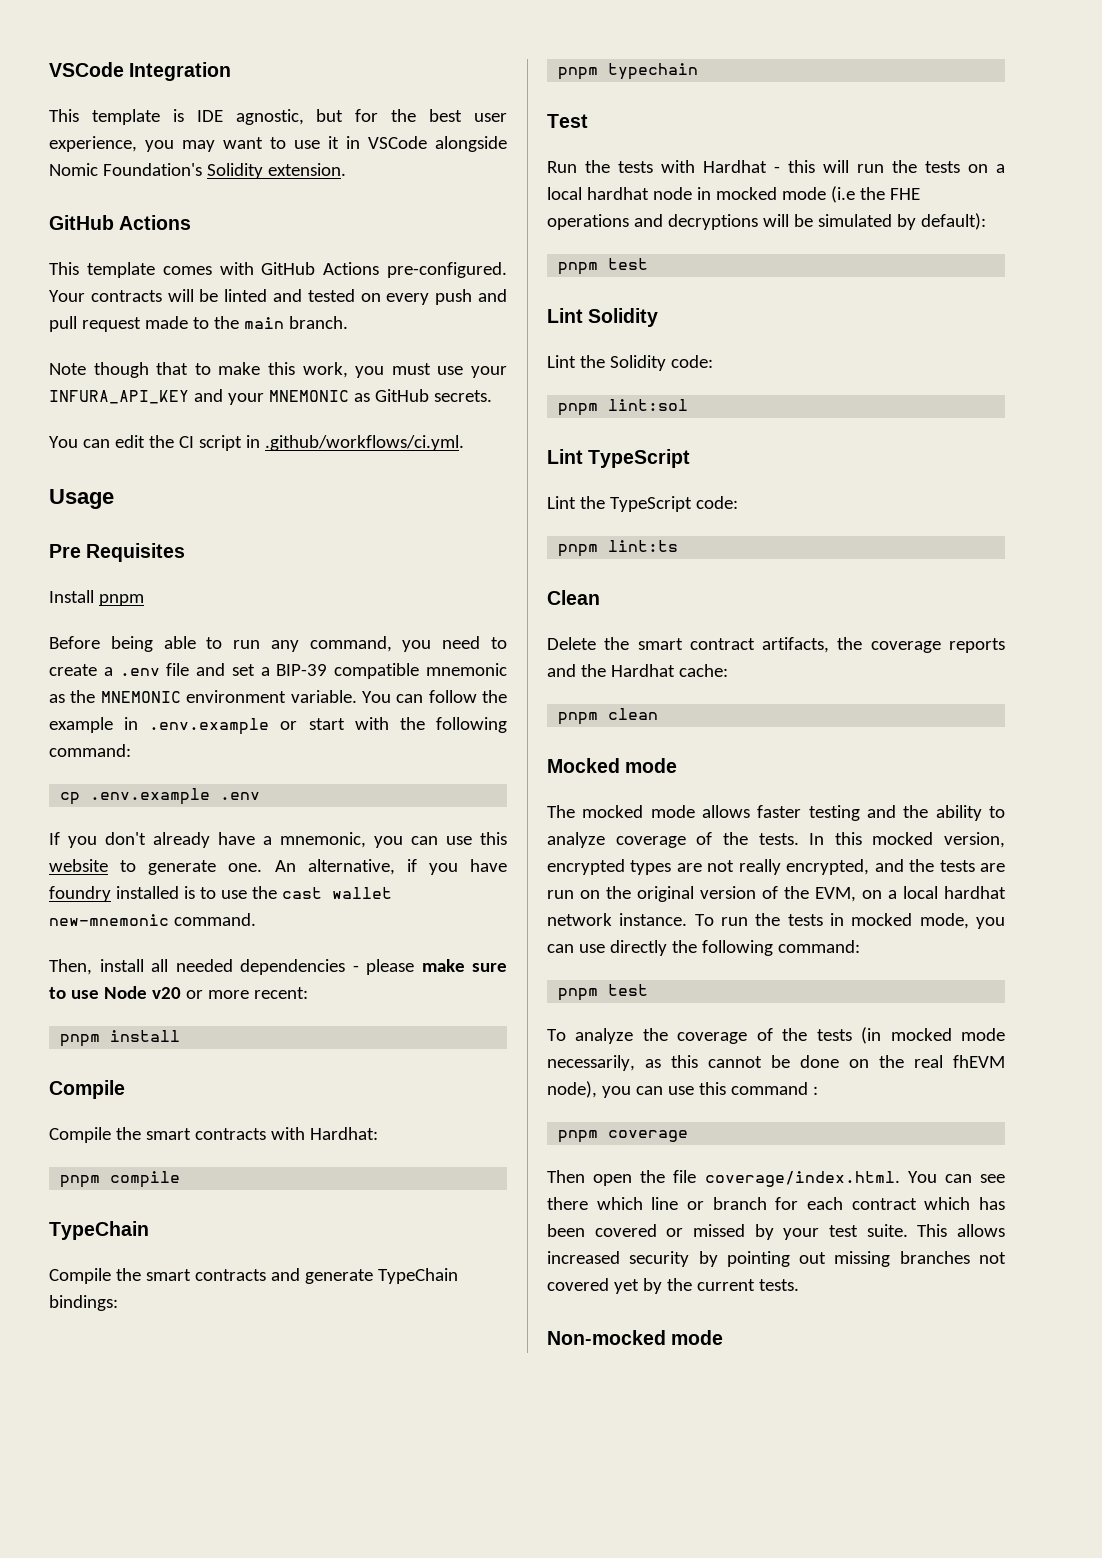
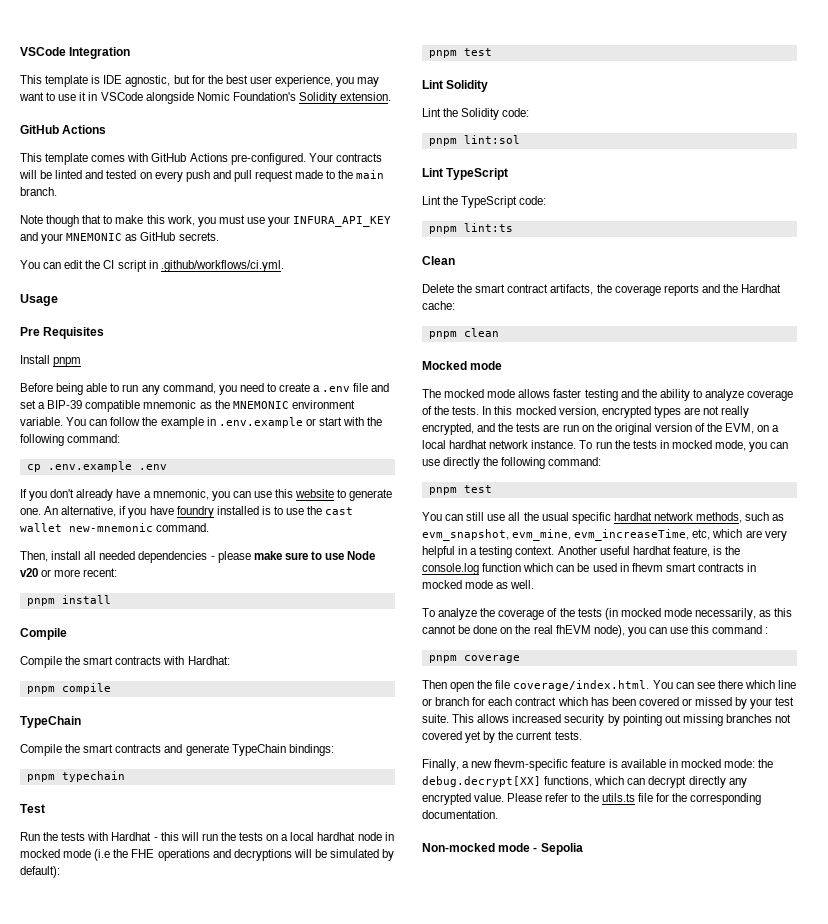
(649, 990) none -> [422,512,785,524] [422,529,787,541] [422,546,741,558] [422,563,757,575] [422,580,535,589] // You can still use all the usual specific hardhat network methods, such as evm_snapshot, evm_mine, evm_increaseTime, etc, which are very helpful in a testing context. Another useful hardhat feature, is the console.log function which can be used in fhevm smart contracts in mocked mode as well.
(799, 1285) none -> [422,759,774,771] [422,776,747,788] [422,793,762,805] [422,810,498,819] // Finally, a new fhevm-specific feature is available in mocked mode: the debug.decrypt[XX] functions, which can decrypt directly any encrypted value. Please refer to the utils.ts file for the corresponding documentation.
(724, 1337) none -> [533,843,583,855] - Sepolia

